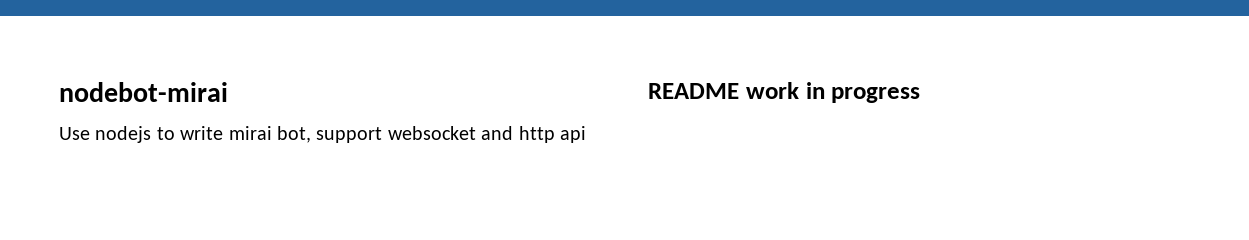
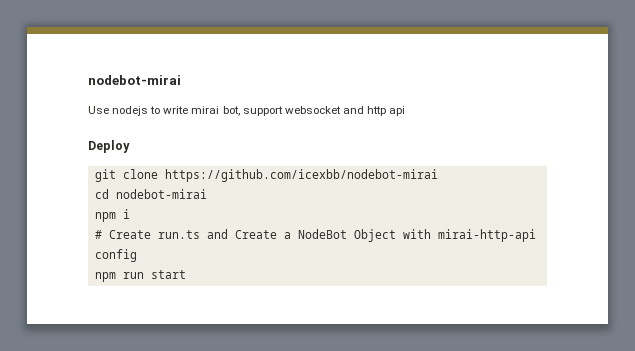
[648,82,921,103] README work in progress -> [88,140,130,153] [94,169,438,182] [94,189,207,199] [94,209,130,222] [94,229,536,242] [94,249,137,262] [94,270,186,282] Deploy // git clone https://github.com/icexbb/nodebot-mirai // cd nodebot-mirai // npm i // # Create run.ts and Create a NodeBot Object with mirai-http-api config // npm run start

